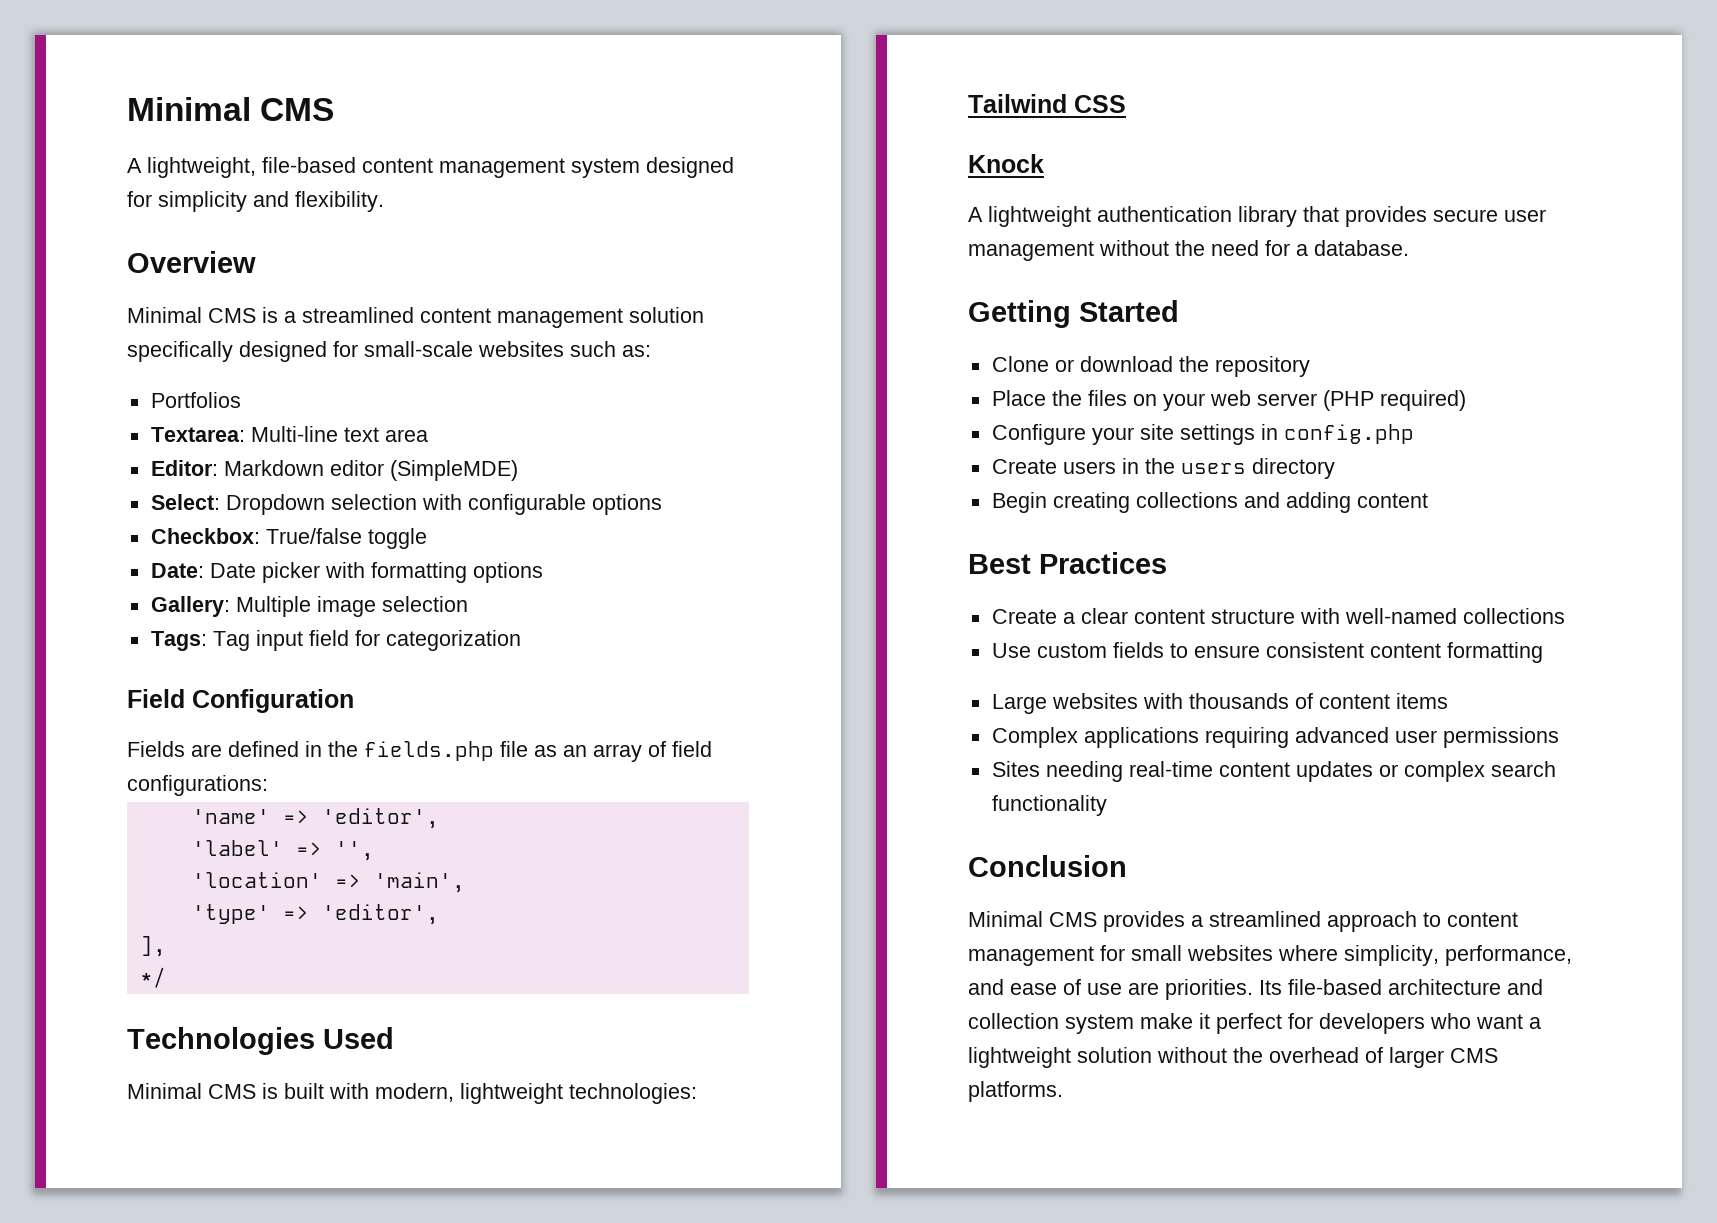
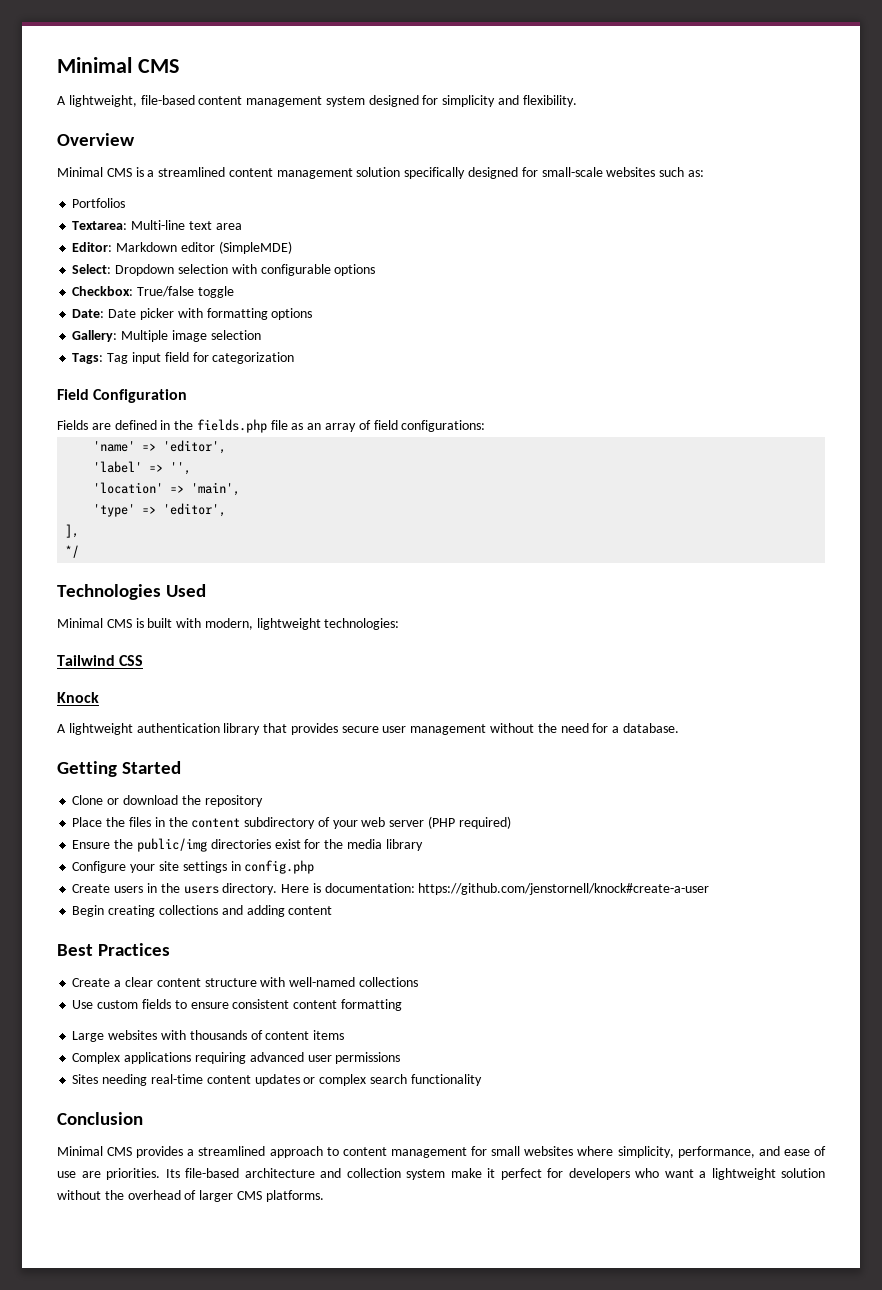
[1132,394,1157,406] on -> [154,817,330,829] in the content subdirectory of
(1466, 400) none -> [72,838,423,852] // Ensure the public/img directories exist for the media library
[1251,458,1335,479] directory -> [222,883,710,895] directory. Here is documentation: https://github.com/jenstornell/knock#create-a-user

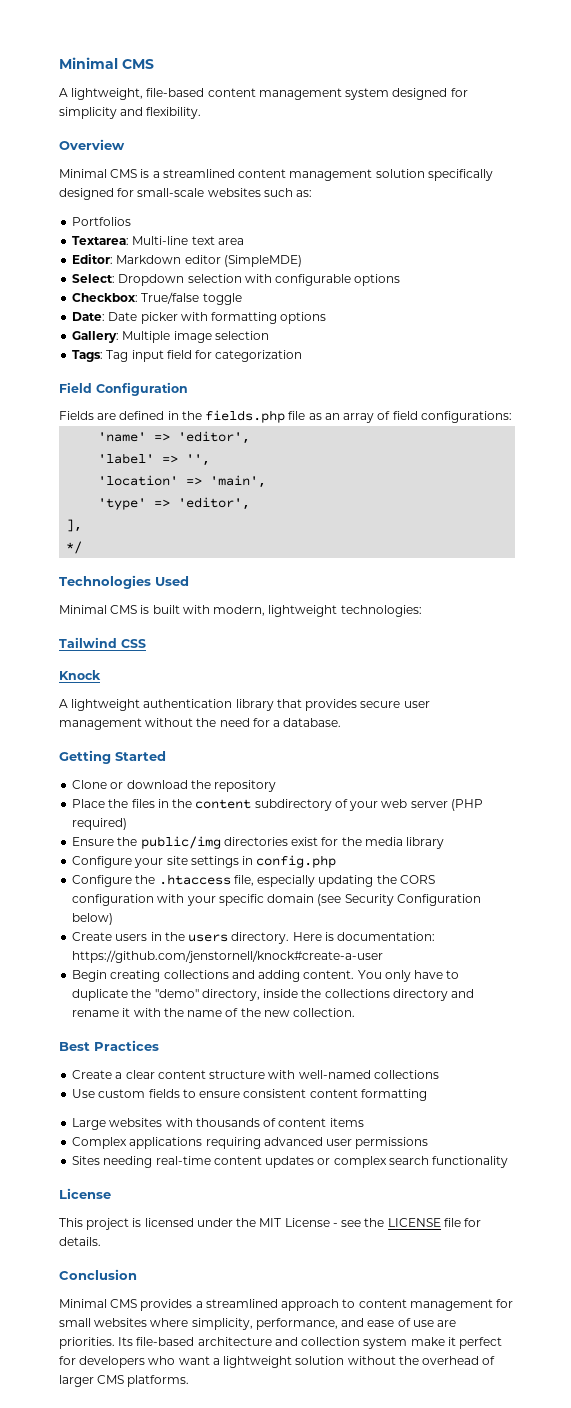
(315, 867) none -> [72,874,435,887] [72,894,481,906] [72,913,114,925] // Configure the .htaccess file, especially updating the CORS configuration with your specific domain (see Security Configuration below)
[288,906,333,915] content -> [303,970,460,982] [72,989,475,1001] [72,1008,356,1017] content. You only have to duplicate the "demo" directory, inside the collections directory and rename it with the name of the new collection.
(482, 1080) none -> [59,1188,111,1199] [59,1218,482,1230] [59,1237,101,1246] // License // This project is licensed under the MIT License - see the LICENSE file for details.

